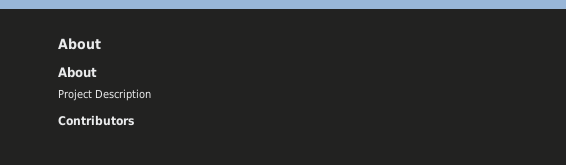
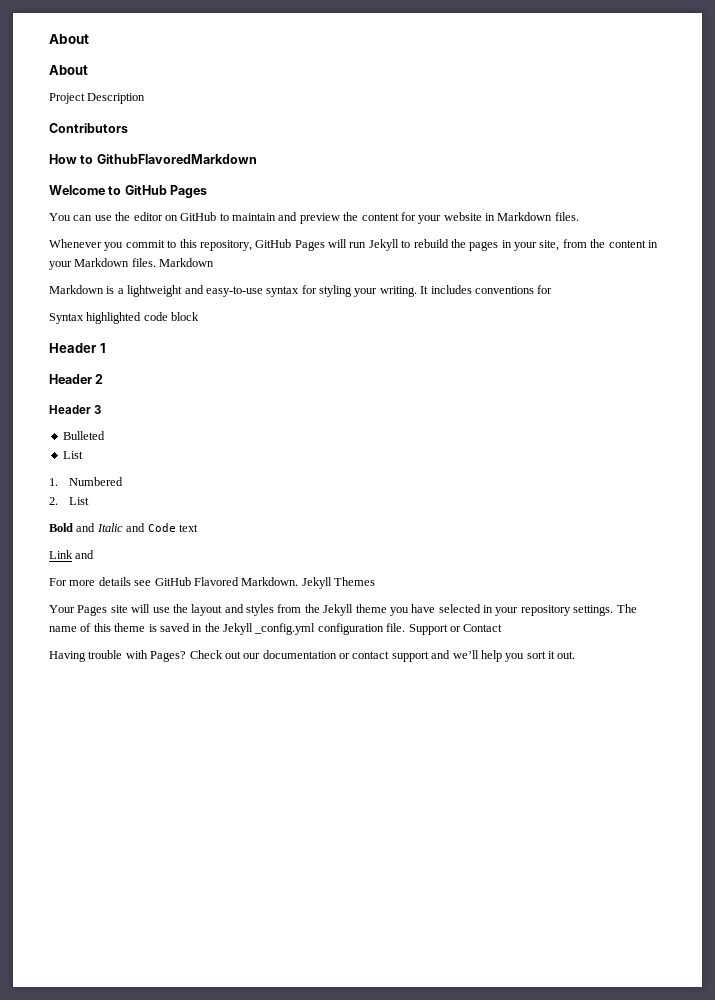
(134, 120) none -> [49,154,257,164] [49,185,208,198] [49,212,579,224] [49,239,658,251] [49,258,215,270] [49,285,553,297] [49,312,200,324] [49,343,106,353] [49,374,104,384] [49,405,102,414] [62,431,105,440] [62,451,83,459] [49,477,123,486] [49,497,89,505] [49,523,198,532] [49,550,95,559] [49,577,375,589] [49,604,637,616] [49,623,503,635] [49,650,576,662] // How to GithubFlavoredMarkdown // Welcome to GitHub Pages // You can use the editor on GitHub to maintain and preview the content for your website in Markdown files. // Whenever you commit to this repository, GitHub Pages will run Jekyll to rebuild the pages in your site, from the content in your Markdown files. Markdown // Markdown is a lightweight and easy-to-use syntax for styling your writing. It includes conventions for // Syntax highlighted code block // Header 1 // Header 2 // Header 3 // Bulleted // List // 1. Numbered // 2. List // Bold and Italic and Code text // Link and // For more details see GitHub Flavored Markdown. Jekyll Themes // Your Pages site will use the layout and styles from the Jekyll theme you have selected in your repository settings. The name of this theme is saved in the Jekyll _config.yml configuration file. Support or Contact // Having trouble with Pages? Check out our documentation or contact support and we’ll help you sort it out.

